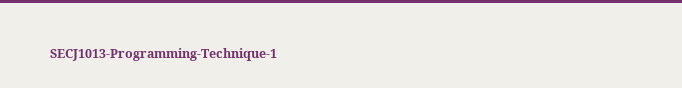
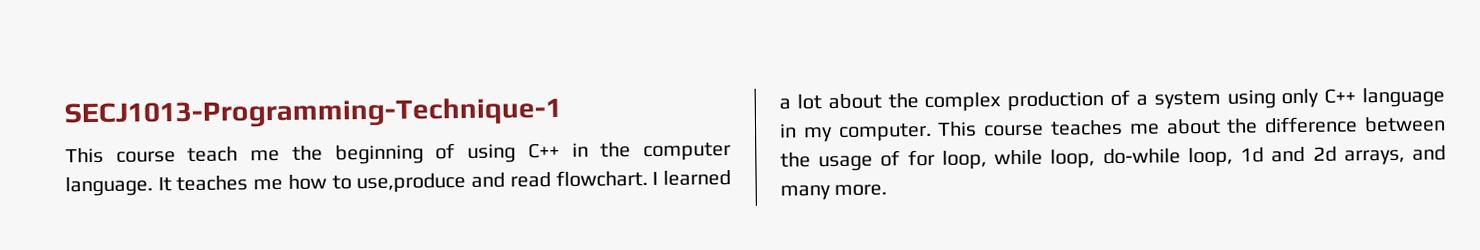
(277, 54) none -> [65,142,732,165] [65,170,732,197] [779,87,1445,112] [779,116,1446,143] [780,145,1446,172] [780,184,888,201] // This course teach me the beginning of using C++ in the computer language. It teaches me how to use,produce and read flowchart. I learned a lot about the complex production of a system using only C++ language in my computer. This course teaches me about the difference between the usage of for loop, while loop, do-while loop, 1d and 2d arrays, and many more.

